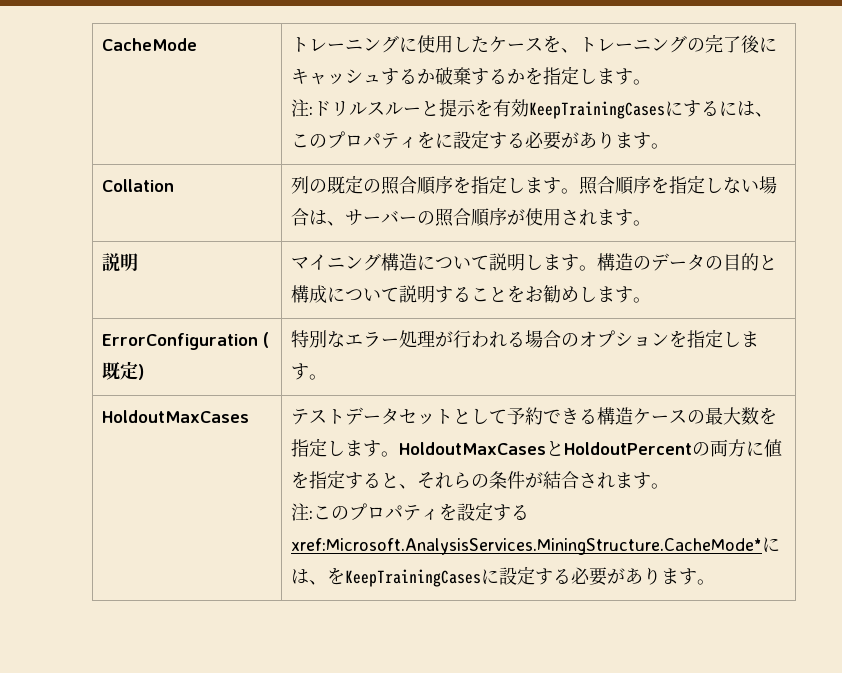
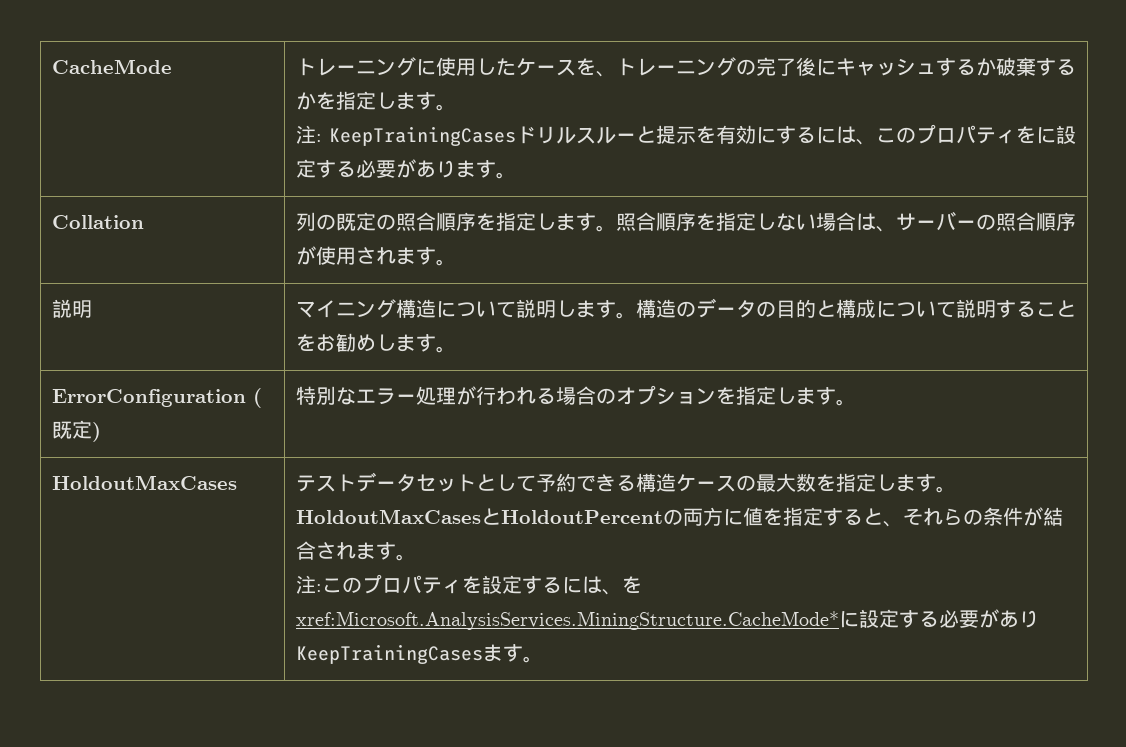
(314, 110) none -> [328,126,516,146] KeepTrainingCases
[529,101,666,119] KeepTrainingCases -> (756, 134) none
[291,538,763,555] xref:Microsoft.AnalysisServices.MiningStructure.CacheMode* -> (562, 585) none
[345,566,662,587] KeepTrainingCasesに設定する必要があり -> [295,609,1039,630] [295,644,483,664] xref:Microsoft.AnalysisServices.MiningStructure.CacheMode*に設定する必要がありKeepTrainingCases

